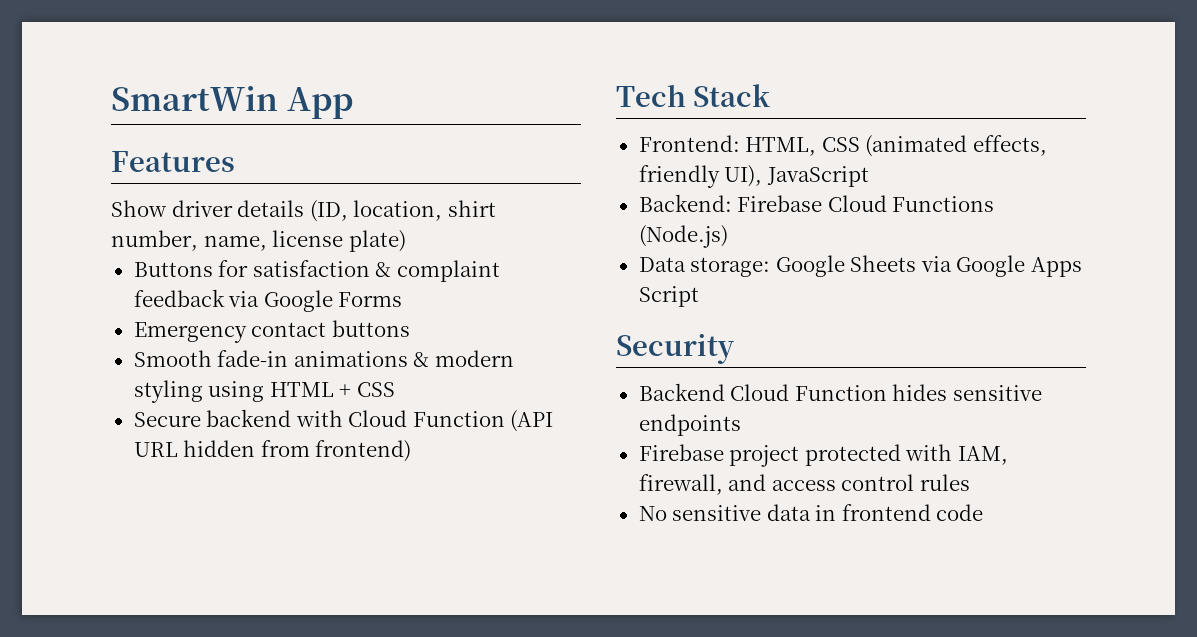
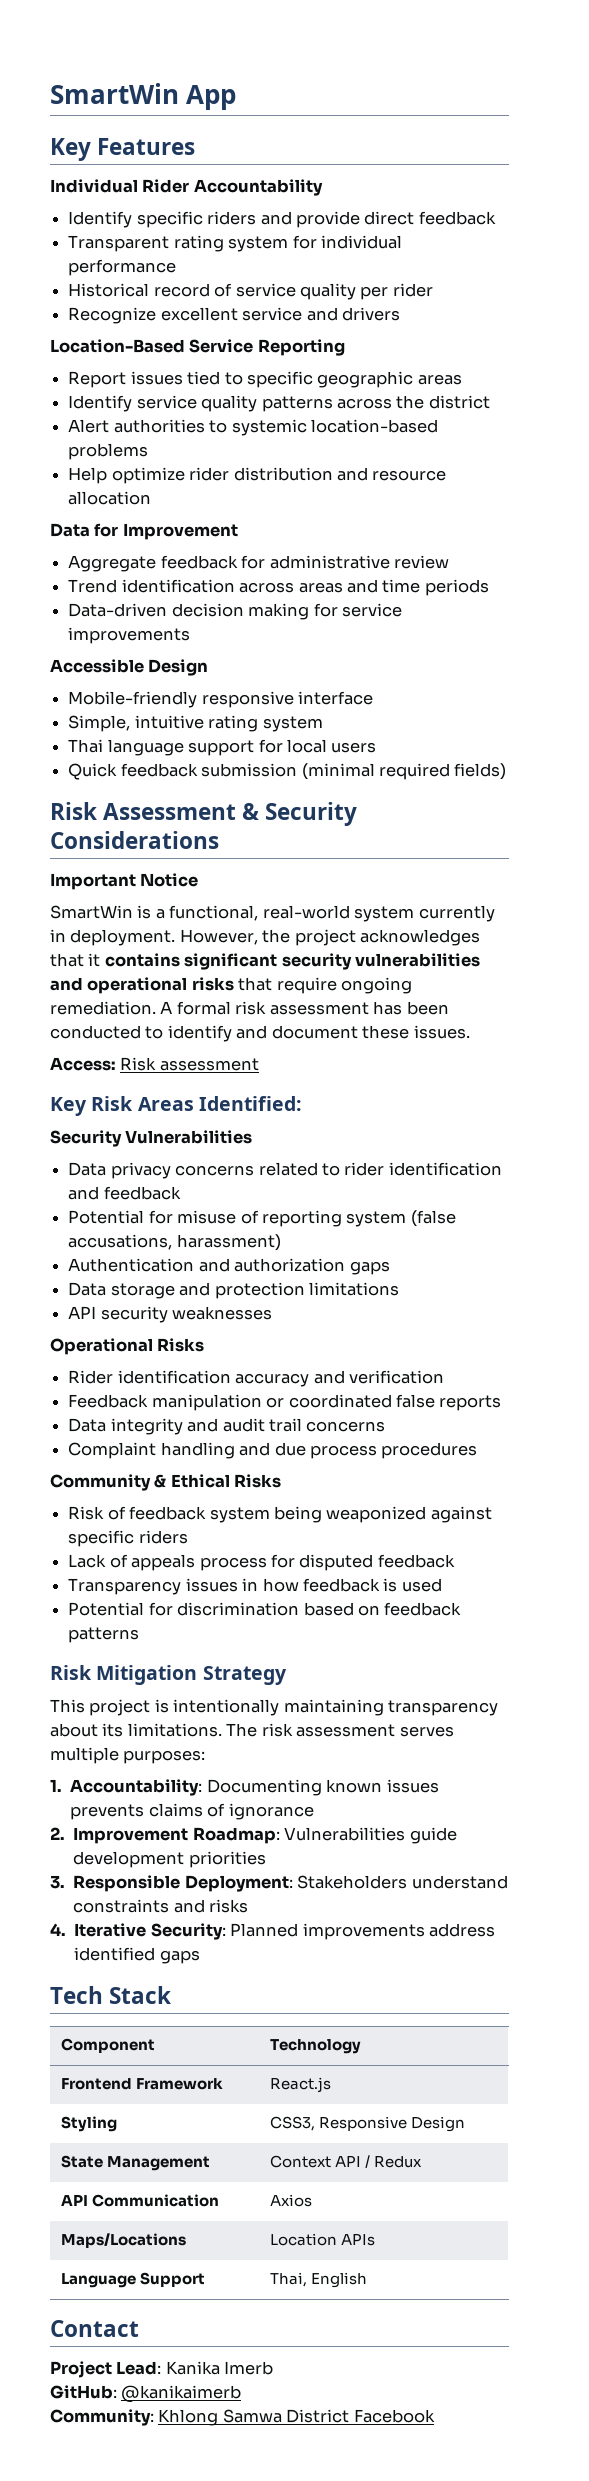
(353, 103) none -> [50,138,91,161] Key
[111,200,496,222] [111,230,406,252] [133,260,500,282] [133,289,403,312] [133,320,410,343] [133,350,514,367] [133,380,395,403] [133,409,554,432] [133,440,412,462] [616,84,771,107] [638,135,1047,157] [638,165,869,188] [638,194,995,212] [638,225,728,248] [638,255,1082,277] [638,286,699,307] [616,334,734,364] [638,383,1042,401] [638,414,741,436] [638,444,1008,467] [638,474,970,495] [638,504,984,521] Show driver details (ID, location, shirt number, name, license plate) // Buttons for satisfaction & complaint feedback via Google Forms // Emergency contact buttons // Smooth fade-in animations & modern styling using HTML + CSS // Secure backend with Cloud Function (API URL hidden from frontend) // Tech Stack // Frontend: HTML, CSS (animated effects, friendly UI), JavaScript // Backend: Firebase Cloud Functions (Node.js) // Data storage: Google Sheets via Google Apps Script // Security // Backend Cloud Function hides sensitive endpoints // Firebase project protected with IAM, firewall, and access control rules // No sensitive data in frontend code -> [50,179,323,196] [68,211,496,228] [68,235,402,252] [68,259,177,276] [68,283,433,300] [68,307,400,324] [50,339,345,356] [68,371,462,388] [68,395,490,412] [68,419,438,436] [68,443,149,460] [68,467,447,484] [68,491,152,505] [50,523,238,540] [68,555,449,572] [68,579,489,596] [68,603,402,620] [68,627,191,644] [50,659,209,676] [68,691,374,708] [68,715,323,732] [68,739,377,756] [68,763,507,780] [50,802,358,826] [50,831,219,849] [50,873,199,890] [50,905,495,922] [50,929,481,946] [50,953,481,970] [50,977,413,994] [50,1001,449,1015] [50,1025,470,1042] [50,1057,259,1071] [50,1096,302,1116] [50,1130,253,1147] [68,1162,502,1179] [68,1186,181,1200] [68,1210,456,1227] [68,1234,281,1251] [68,1258,390,1275] [68,1282,399,1299] [68,1306,273,1323] [50,1338,205,1355] [68,1370,444,1387] [68,1394,502,1411] [68,1418,386,1435] [68,1442,478,1459] [50,1474,282,1491] [68,1506,492,1523] [68,1530,188,1547] [68,1554,455,1571] [68,1578,442,1595] [68,1602,462,1616] [68,1627,140,1643] [50,1665,287,1685] [50,1699,499,1716] [50,1723,454,1737] [50,1747,206,1764] [50,1779,439,1796] [70,1803,314,1820] [50,1827,457,1844] [73,1851,266,1868] [50,1875,508,1892] [73,1899,249,1913] [50,1923,496,1940] [74,1947,200,1964] [50,1986,172,2004] [60,2038,155,2053] [269,2039,361,2054] [60,2078,223,2090] [269,2077,331,2093] [60,2116,117,2132] [269,2116,465,2132] [60,2155,210,2171] [269,2155,423,2168] [60,2194,219,2207] [269,2194,312,2207] [60,2233,186,2248] [269,2233,375,2246] [60,2272,205,2288] [269,2272,367,2288] [50,2320,139,2337] [50,2361,274,2378] [50,2385,242,2403] [50,2409,435,2426] Individual Rider Accountability // Identify specific riders and provide direct feedback // Transparent rating system for individual performance // Historical record of service quality per rider // Recognize excellent service and drivers // Location-Based Service Reporting // Report issues tied to specific geographic areas // Identify service quality patterns across the district // Alert authorities to systemic location-based problems // Help optimize rider distribution and resource allocation // Data for Improvement // Aggregate feedback for administrative review // Trend identification across areas and time periods // Data-driven decision making for service improvements // Accessible Design // Mobile-friendly responsive interface // Simple, intuitive rating system // Thai language support for local users // Quick feedback submission (minimal required fields) // Risk Assessment & Security Considerations // Important Notice // SmartWin is a functional, real-world system currently in deployment. However, the project acknowledges that it contains significant security vulnerabilities and operational risks that require ongoing remediation. A formal risk assessment has been conducted to identify and document these issues. // Access: Risk assessment // Key Risk Areas Identified: // Security Vulnerabilities // Data privacy concerns related to rider identification and feedback // Potential for misuse of reporting system (false accusations, harassment) // Authentication and authorization gaps // Data storage and protection limitations // API security weaknesses // Operational Risks // Rider identification accuracy and verification // Feedback manipulation or coordinated false reports // Data integrity and audit trail concerns // Complaint handling and due process procedures // Community & Ethical Risks // Risk of feedback system being weaponized against specific riders // Lack of appeals process for disputed feedback // Transparency issues in how feedback is used // Potential for discrimination based on feedback patterns // Risk Mitigation Strategy // This project is intentionally maintaining transparency about its limitations. The risk assessment serves multiple purposes: // 1. Accountability: Documenting known issues prevents claims of ignorance // 2. Improvement Roadmap: Vulnerabilities guide development priorities // 3. Responsible Deployment: Stakeholders understand constraints and risks // 4. Iterative Security: Planned improvements address identified gaps // Tech Stack // Component | Technology // Frontend Framework | React.js // Styling | CSS3, Responsive Design // State Management | Context API / Redux // API Communication | Axios // Maps/Locations | Location APIs // Language Support | Thai, English // Contact // Project Lead: Kanika Imerb // GitHub: @kanikaimerb // Community: Khlong Samwa District Facebook

